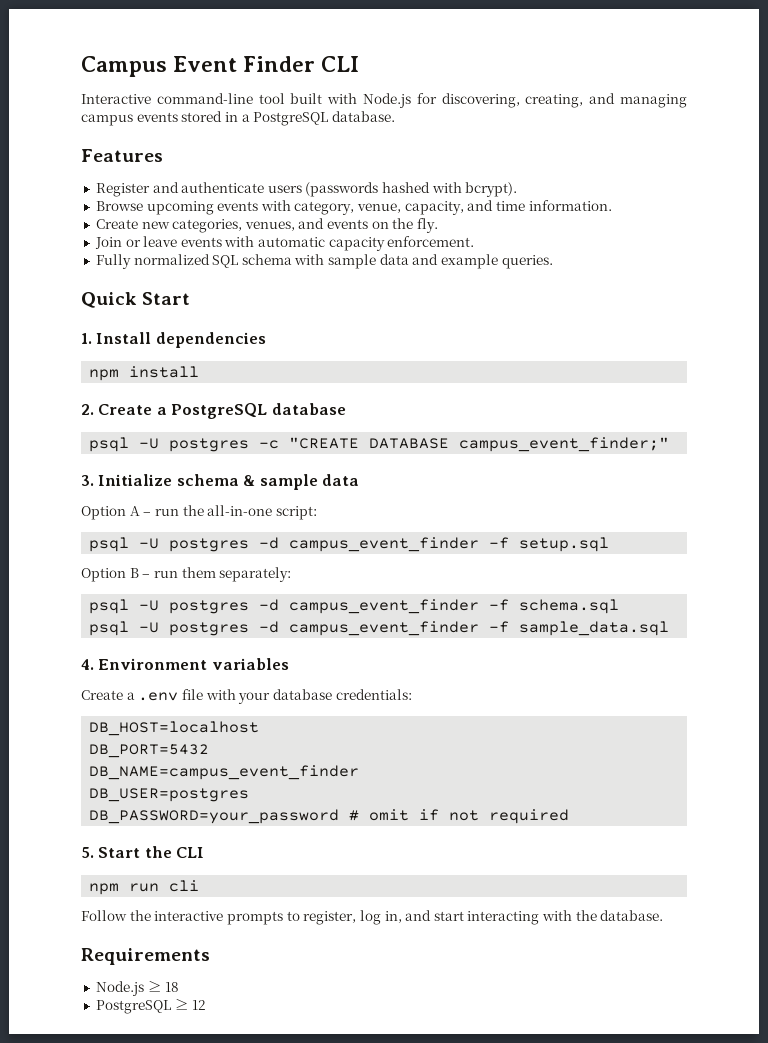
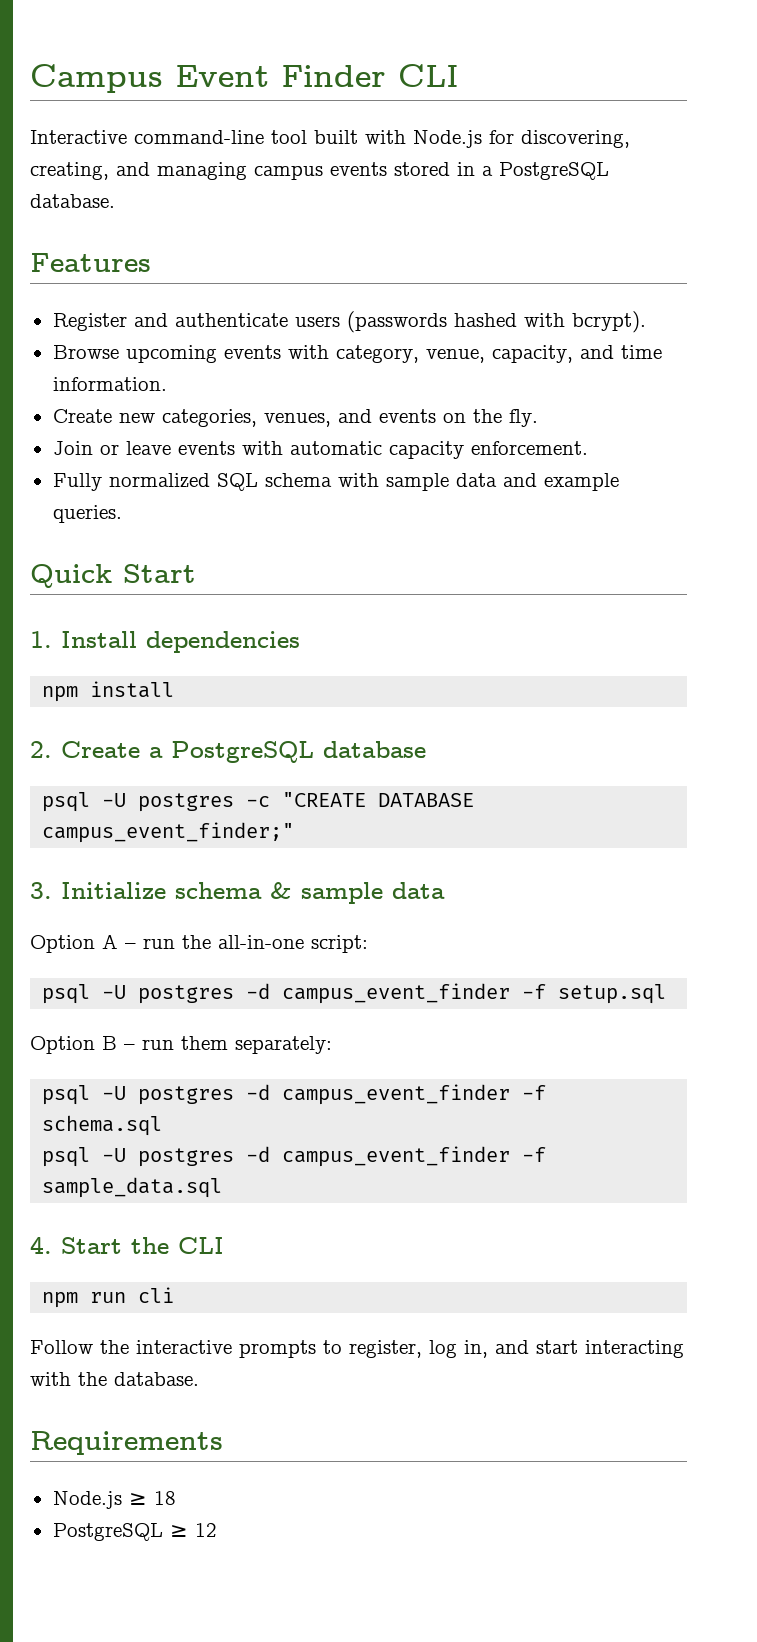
[98,658,289,670] [81,689,412,704] [89,721,260,736] [89,744,210,758] [89,765,360,780] [89,788,250,802] [89,809,570,824] [81,847,94,858] Environment variables // Create a .env file with your database credentials: // DB_HOST=localhost // DB_PORT=5432 // DB_NAME=campus_event_finder // DB_USER=postgres // DB_PASSWORD=your_password # omit if not required // 5. -> (52, 1245) none

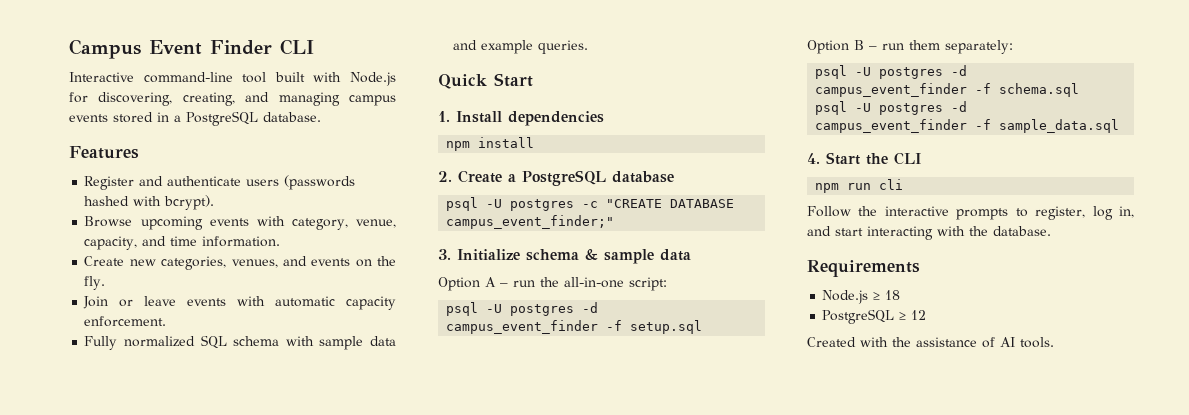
(217, 1530) none -> [807,337,1054,348] // Created with the assistance of AI tools.

